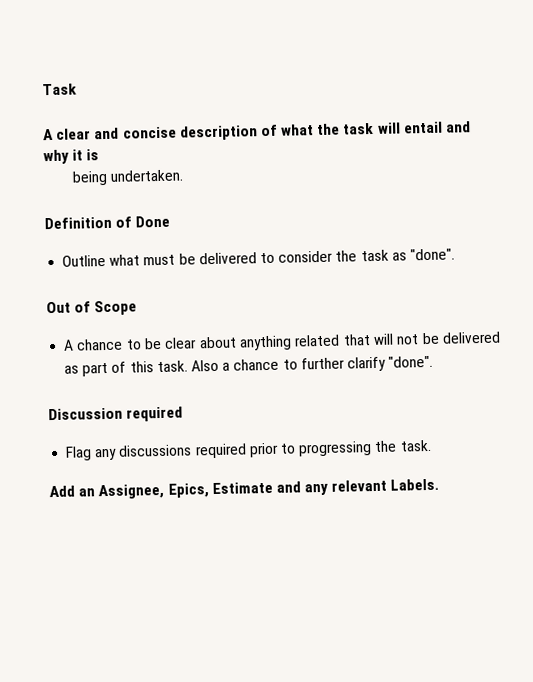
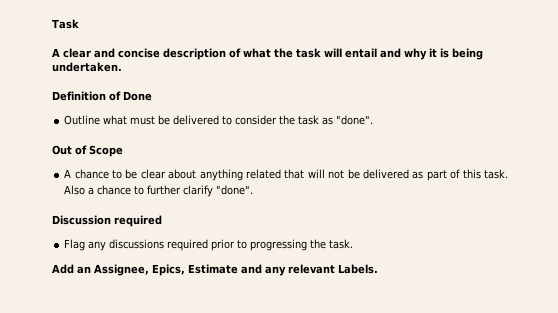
(100, 155) // -> (449, 53) none

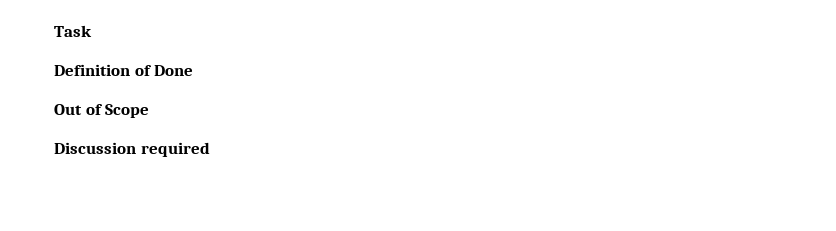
[52,48,483,60] [52,62,122,72] [52,91,152,101] [64,115,374,125] [52,145,123,157] [64,169,508,181] [64,185,254,197] [52,215,162,227] [64,239,354,251] [52,264,378,276] A clear and concise description of what the task will entail and why it is being undertaken. // Definition of Done // Outline what must be delivered to consider the task as "done". // Out of Scope // A chance to be clear about anything related that will not be delivered as part of this task. Also a chance to further clarify "done". // Discussion required // Flag any discussions required prior to progressing the task. // Add an Assignee, Epics, Estimate and any relevant Labels. -> [54,64,194,76] [54,104,150,118] [54,142,210,157] Definition of Done // Out of Scope // Discussion required

